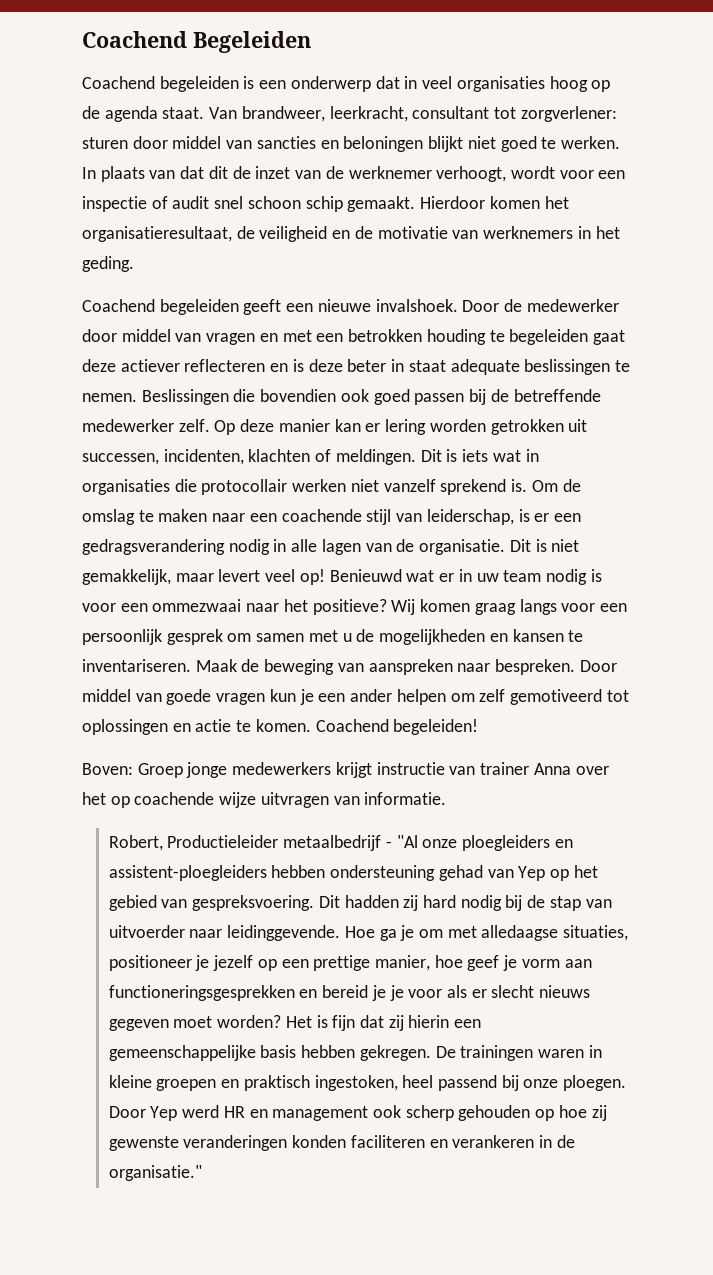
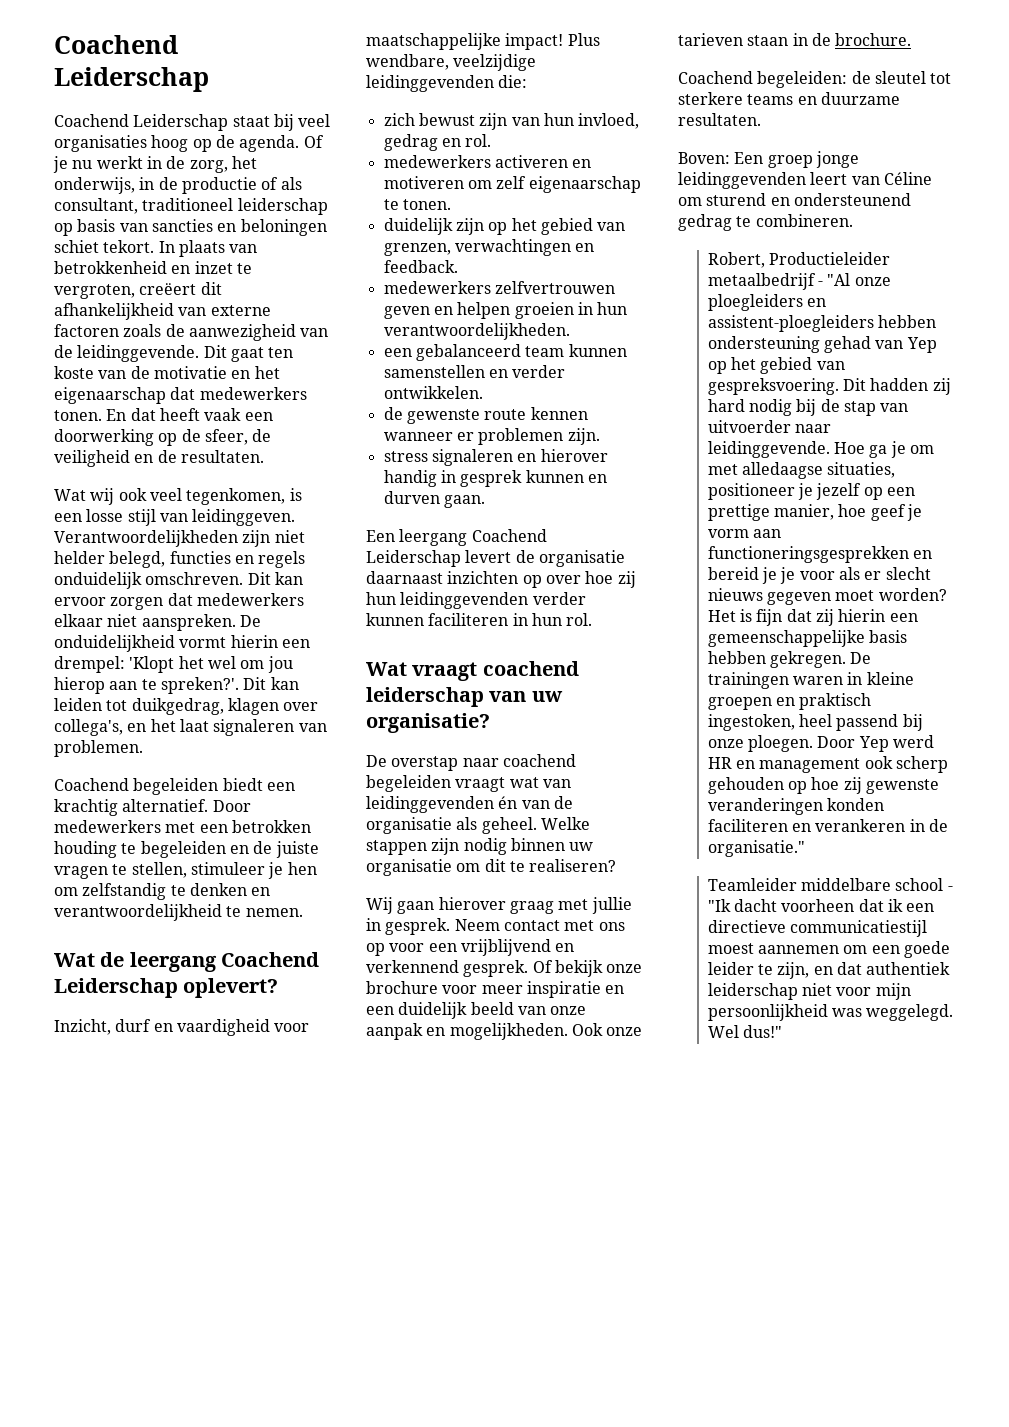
[82,31,311,53] [82,76,418,92] Coachend Begeleiden // Coachend begeleiden is een onderwerp dat in -> [54,35,178,54] [54,67,209,92] [54,114,294,131] Coachend Leiderschap // Coachend Leiderschap staat bij
[104,106,617,122] [82,136,620,152] [82,166,626,182] [82,196,569,212] [82,226,620,242] [82,256,134,272] [82,299,619,315] [82,329,278,345] agenda staat. Van brandweer, leerkracht, consultant tot zorgverlener: sturen door middel van sancties en beloningen blijkt niet goed te werken. In plaats van dat dit de inzet van de werknemer verhoogt, wordt voor een inspectie of audit snel schoon schip gemaakt. Hierdoor komen het organisatieresultaat, de veiligheid en de motivatie van werknemers in het geding. // Coachend begeleiden geeft een nieuwe invalshoek. Door de medewerker door middel van vragen en -> [239,135,324,152] [53,156,257,173] [54,177,302,194] [54,198,328,215] [54,219,327,236] [54,240,258,257] [54,261,252,274] [54,282,222,299] [54,303,271,320] [54,324,329,341] [54,345,294,362] [54,366,280,379] [54,387,307,404] [54,408,273,421] [54,429,272,446] [54,450,264,467] [54,488,302,505] [54,509,296,526] [54,530,305,547] [54,551,306,568] [54,572,303,589] [54,593,304,610] [54,614,261,631] [54,635,310,652] [54,656,293,673] [54,677,299,694] [54,698,319,715] [54,719,327,736] [54,740,143,757] [54,778,295,795] [54,799,251,816] [54,820,161,833] agenda. Of je nu werkt in de zorg, het onderwijs, in de productie of als consultant, traditioneel leiderschap op basis van sancties en beloningen schiet tekort. In plaats van betrokkenheid en inzet te vergroten, creëert dit afhankelijkheid van externe factoren zoals de aanwezigheid van de leidinggevende. Dit gaat ten koste van de motivatie en het eigenaarschap dat medewerkers tonen. En dat heeft vaak een doorwerking op de sfeer, de veiligheid en de resultaten. // Wat wij ook veel tegenkomen, is een losse stijl van leidinggeven. Verantwoordelijkheden zijn niet helder belegd, functies en regels onduidelijk omschreven. Dit kan ervoor zorgen dat medewerkers elkaar niet aanspreken. De onduidelijkheid vormt hierin een drempel: 'Klopt het wel om jou hierop aan te spreken?'. Dit kan leiden tot duikgedrag, klagen over collega's, en het laat signaleren van problemen. // Coachend begeleiden biedt een krachtig alternatief. Door medewerkers
[592,330,625,345] [82,359,630,375] [82,389,601,405] [82,419,588,435] [82,449,539,465] [82,479,581,495] [82,509,581,525] [82,539,580,555] [82,569,602,585] [82,599,627,615] [82,629,584,645] [82,659,617,675] [82,689,629,705] [82,719,479,735] [82,762,609,778] [82,792,447,808] gaat deze actiever reflecteren en is deze beter in staat adequate beslissingen te nemen. Beslissingen die bovendien ook goed passen bij de betreffende medewerker zelf. Op deze manier kan er lering worden getrokken uit successen, incidenten, klachten of meldingen. Dit is iets wat in organisaties die protocollair werken niet vanzelf sprekend is. Om de omslag te maken naar een coachende stijl van leiderschap, is er een gedragsverandering nodig in alle lagen van de organisatie. Dit is niet gemakkelijk, maar levert veel op! Benieuwd wat er in uw team nodig is voor een ommezwaai naar het positieve? Wij komen graag langs voor een persoonlijk gesprek om samen met u de mogelijkheden en kansen te inventariseren. Maak de beweging van aanspreken naar bespreken. Door middel van goede vragen kun je een ander helpen om zelf gemotiveerd tot oplossingen en actie te komen. Coachend begeleiden! // Boven: Groep jonge medewerkers krijgt instructie van trainer Anna over het op coachende wijze uitvragen van informatie. -> [229,841,319,858] [54,862,317,879] [54,883,271,900] [54,904,303,921] [54,952,320,972] [54,978,279,998] [54,1019,310,1036] [366,33,600,50] [366,54,537,71] [366,75,528,92] [383,113,640,130] [383,134,492,151] [383,155,592,168] [383,176,641,193] [383,199,451,210] [383,218,626,235] [383,239,595,256] [383,260,458,273] [383,281,615,294] [383,302,628,319] [383,323,570,340] [383,344,627,361] [383,365,566,378] [383,386,483,399] [383,407,588,424] [383,428,600,445] [383,449,608,466] [383,470,607,487] [383,491,485,508] [366,529,547,546] [366,550,625,567] [366,571,636,588] [366,592,586,609] [366,613,593,626] [366,661,579,681] [366,687,563,707] [366,713,490,733] [366,754,576,771] [366,775,571,792] [366,796,573,813] [366,817,590,834] [366,838,594,855] [366,859,617,876] [366,897,632,914] [366,918,625,935] [366,939,575,956] [366,960,643,977] [366,981,625,998] [366,1002,587,1019] [366,1023,643,1040] [678,33,912,46] [678,71,952,88] [678,92,900,105] [678,113,761,126] [678,151,859,168] [678,172,932,189] [678,193,911,206] [678,214,853,231] en de juiste vragen te stellen, stimuleer je hen om zelfstandig te denken en verantwoordelijkheid te nemen. // Wat de leergang Coachend Leiderschap oplevert? // Inzicht, durf en vaardigheid voor maatschappelijke impact! Plus wendbare, veelzijdige leidinggevenden die: // zich bewust zijn van hun invloed, gedrag en rol. // medewerkers activeren en motiveren om zelf eigenaarschap te tonen. // duidelijk zijn op het gebied van grenzen, verwachtingen en feedback. // medewerkers zelfvertrouwen geven en helpen groeien in hun verantwoordelijkheden. // een gebalanceerd team kunnen samenstellen en verder ontwikkelen. // de gewenste route kennen wanneer er problemen zijn. // stress signaleren en hierover handig in gesprek kunnen en durven gaan. // Een leergang Coachend Leiderschap levert de organisatie daarnaast inzichten op over hoe zij hun leidinggevenden verder kunnen faciliteren in hun rol. // Wat vraagt coachend leiderschap van uw organisatie? // De overstap naar coachend begeleiden vraagt wat van leidinggevenden én van de organisatie als geheel. Welke stappen zijn nodig binnen uw organisatie om dit te realiseren? // Wij gaan hierover graag met jullie in gesprek. Neem contact met ons op voor een vrijblijvend en verkennend gesprek. Of bekijk onze brochure voor meer inspiratie en een duidelijk beeld van onze aanpak en mogelijkheden. Ook onze tarieven staan in de brochure. // Coachend begeleiden: de sleutel tot sterkere teams en duurzame resultaten. // Boven: Een groep jonge leidinggevenden leert van Céline om sturend en ondersteunend gedrag te combineren.
(202, 1173) none -> [707,878,953,891] [707,899,935,912] [707,920,928,937] [707,941,951,958] [707,962,951,979] [707,983,911,1000] [707,1004,954,1021] [707,1025,783,1038] // Teamleider middelbare school - "Ik dacht voorheen dat ik een directieve communicatiestijl moest aannemen om een goede leider te zijn, en dat authentiek leiderschap niet voor mijn persoonlijkheid was weggelegd. Wel dus!"

